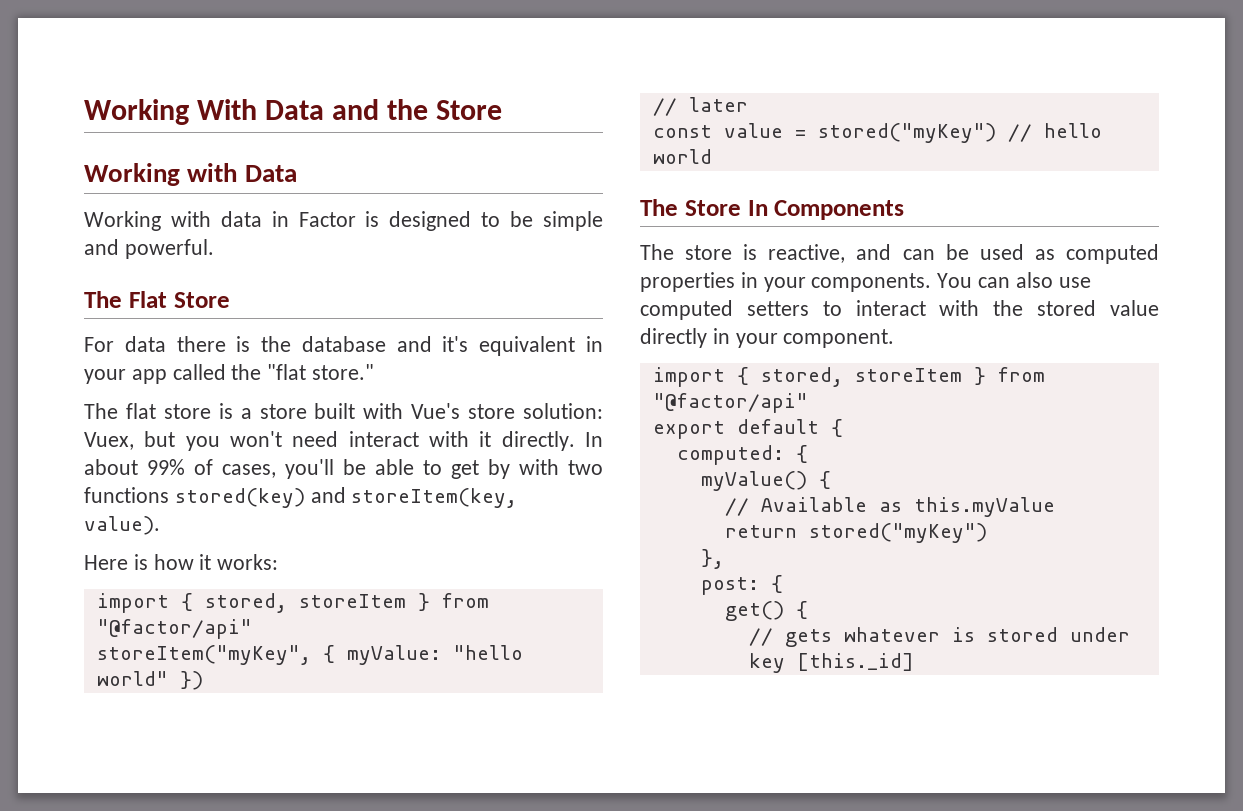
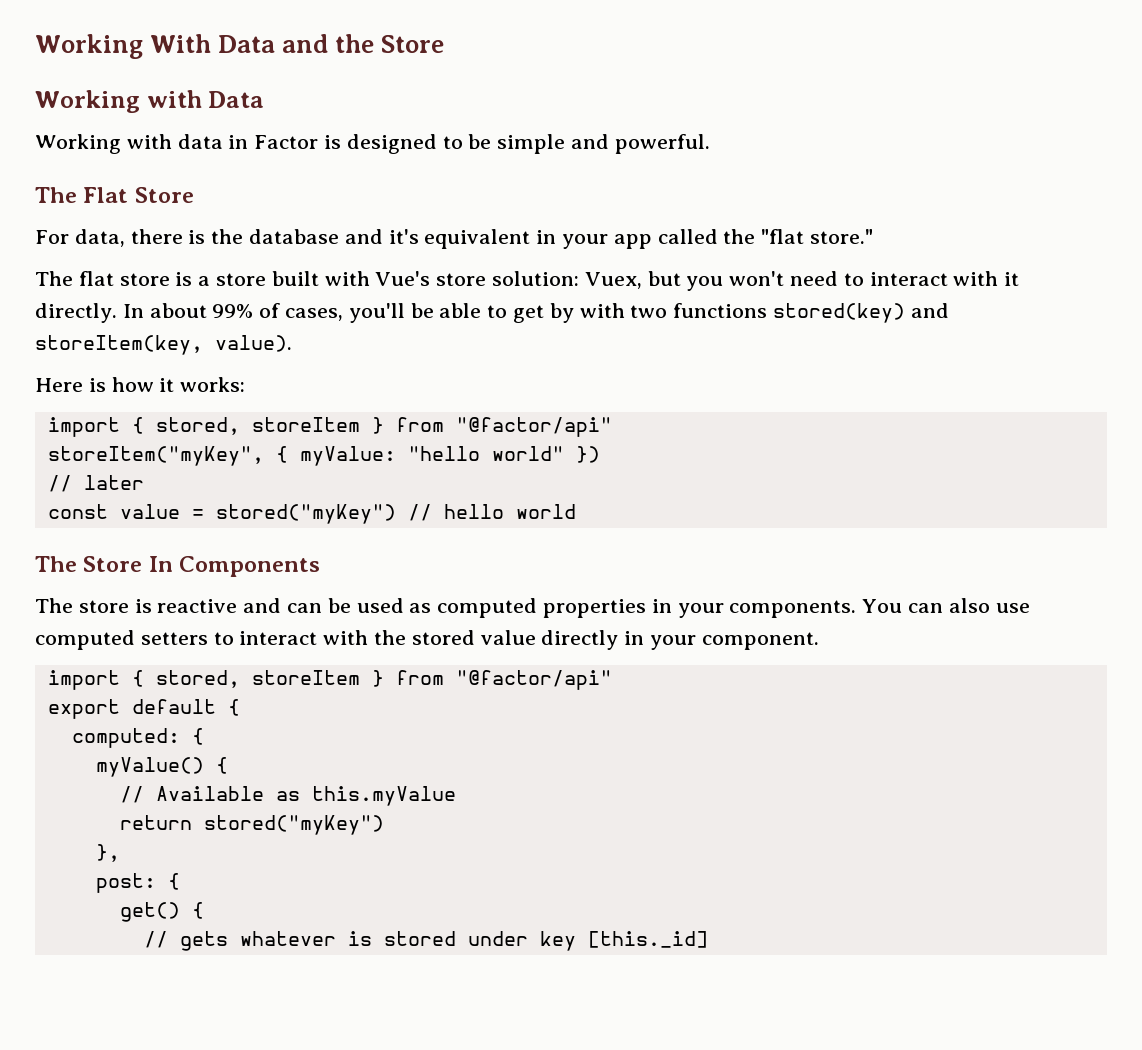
[124,336,166,352] data -> [74,229,125,247] data,
(339, 439) none -> [843,273,864,286] to
[768,244,846,263] reactive, -> [157,599,238,613] reactive

